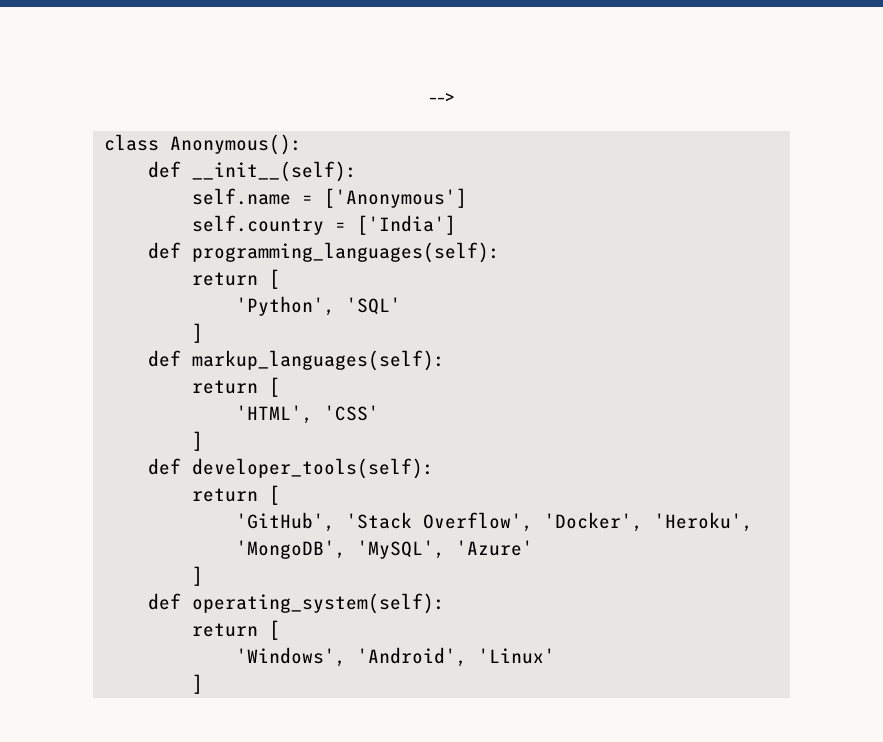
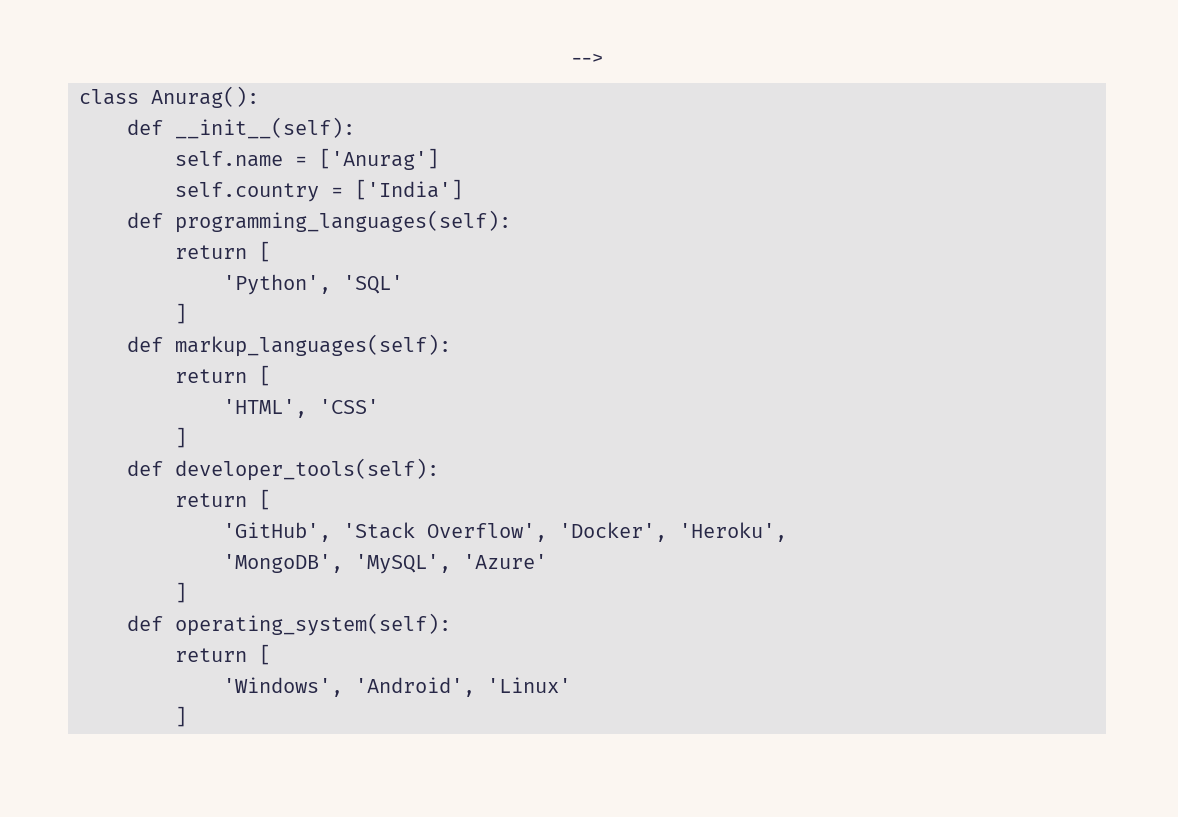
[170,134,303,155] Anonymous(): -> [151,86,260,108] Anurag():
[324,188,468,208] ['Anonymous'] -> [319,148,440,170] ['Anurag']

